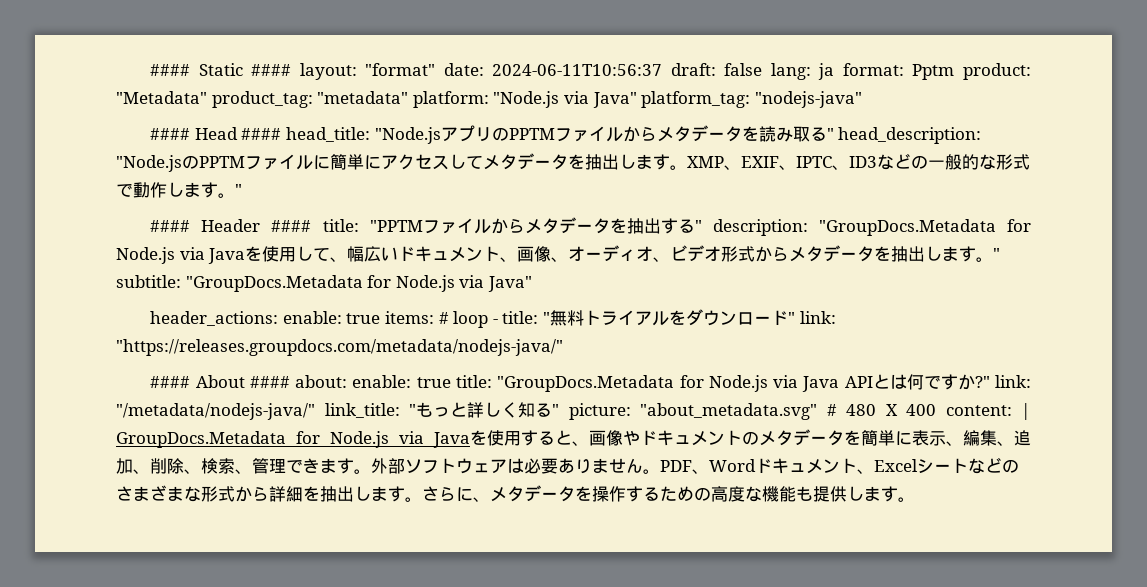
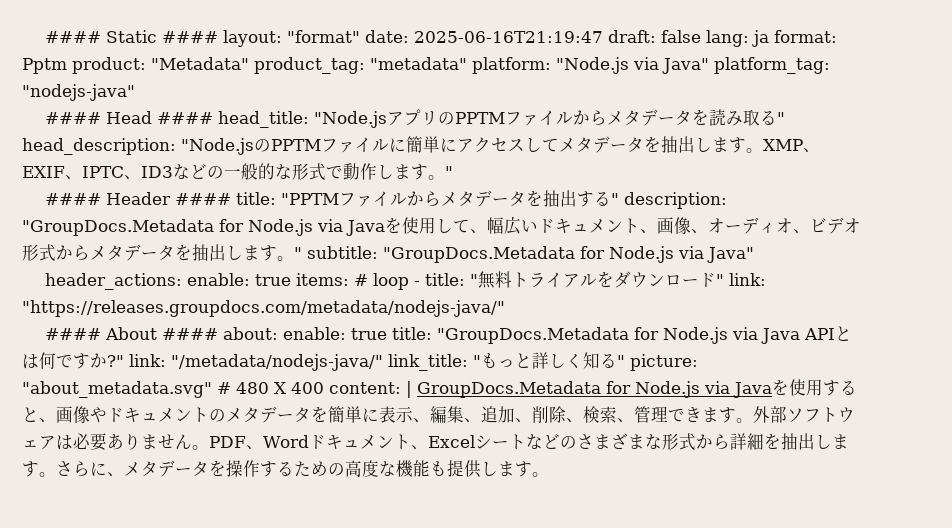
[492,64,663,76] 2024-06-11T10:56:37 -> [413,31,603,43] 2025-06-16T21:19:47

